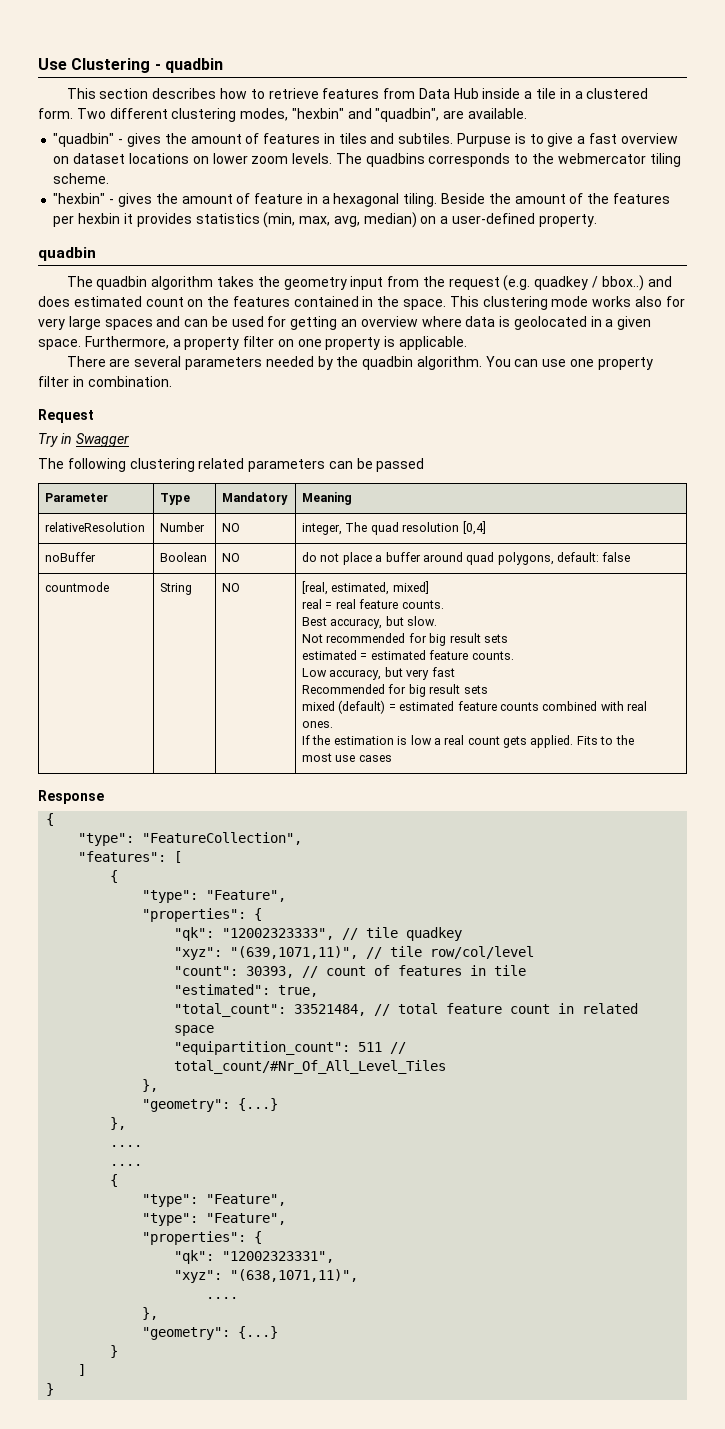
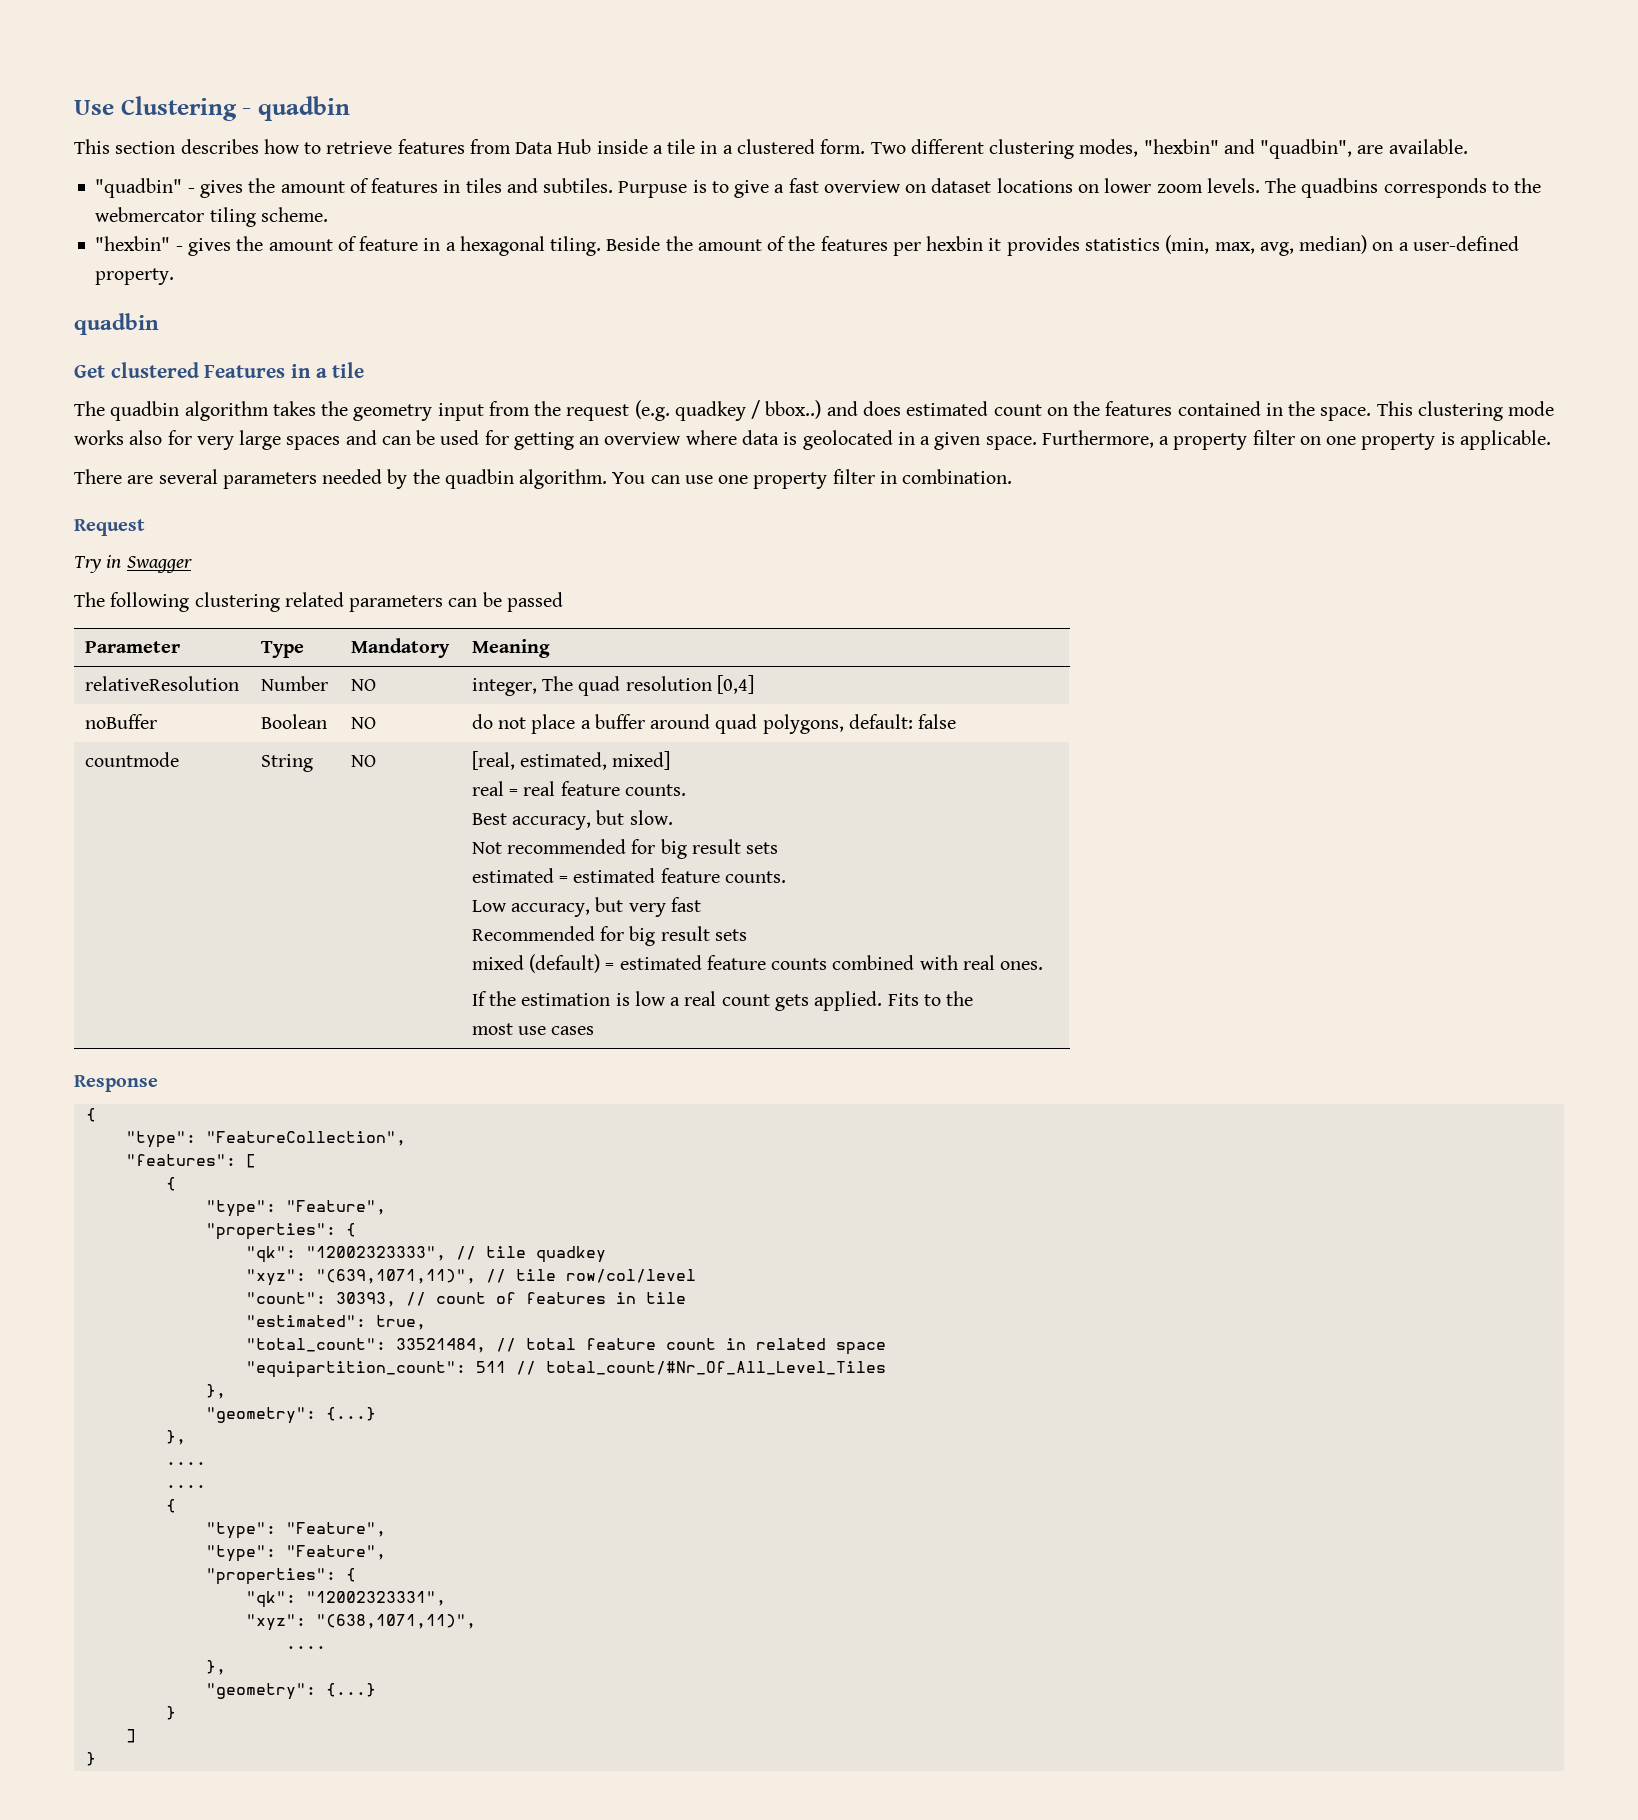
(96, 254) none -> [74,362,365,378] // Get clustered Features in a tile

